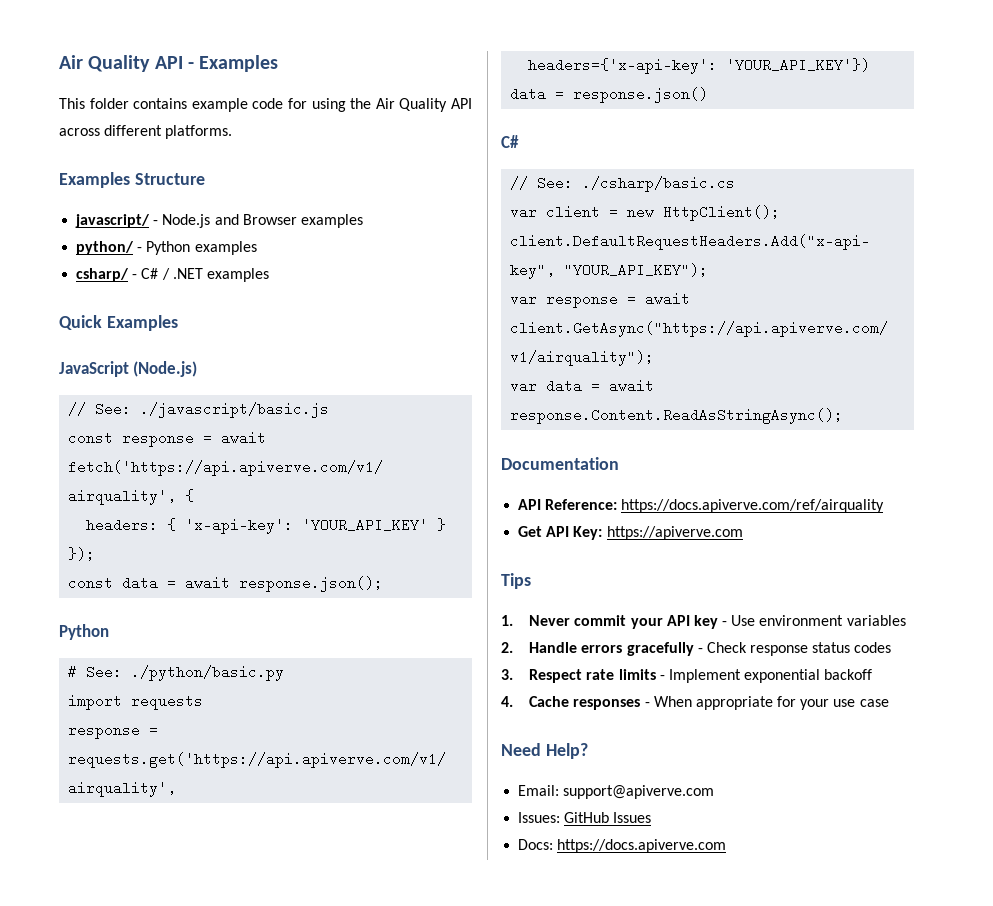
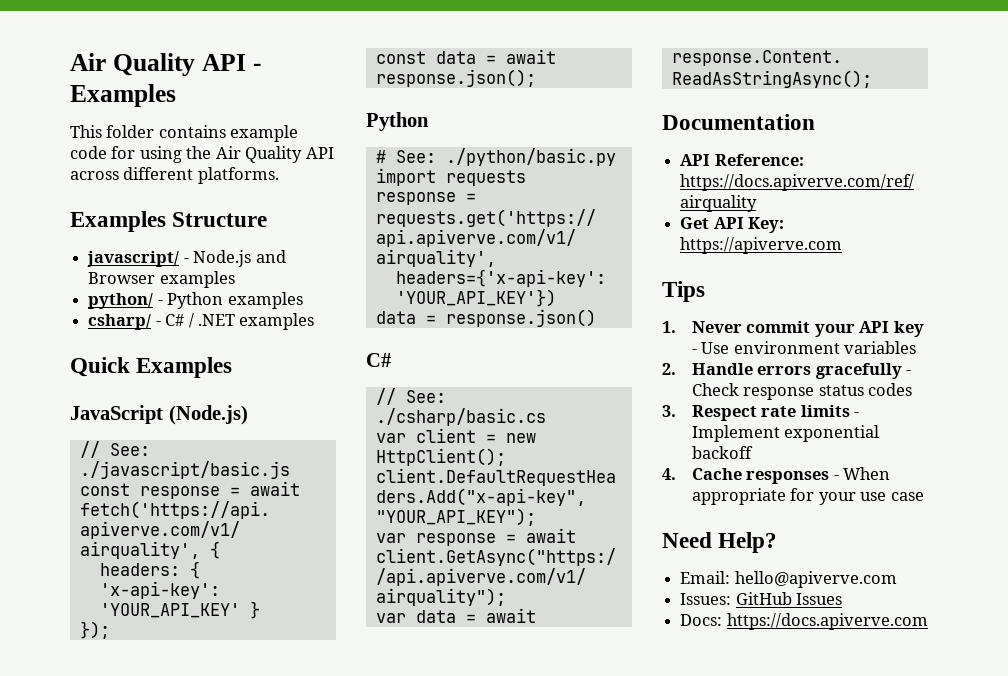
[563,785,715,799] support@apiverve.com -> [734,571,897,588] hello@apiverve.com

